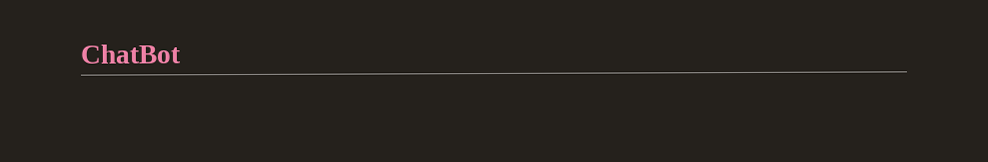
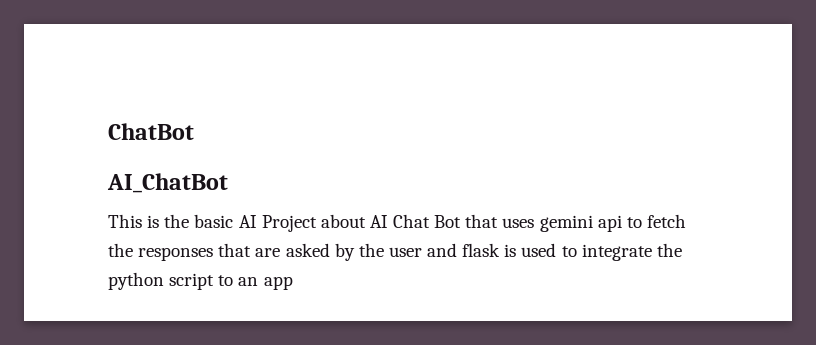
(181, 54) none -> [107,173,228,193] [108,214,686,232] [108,243,682,261] [108,272,293,290] // AI_ChatBot // This is the basic AI Project about AI Chat Bot that uses gemini api to fetch the responses that are asked by the user and flask is used to integrate the python script to an app

